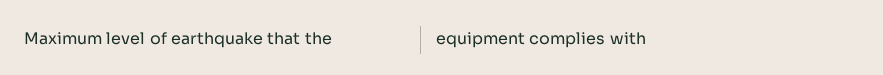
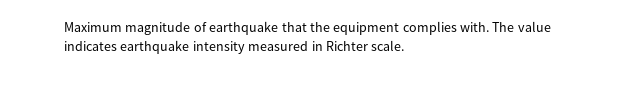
[106,32,146,45] level -> [125,22,191,35] magnitude
[609,32,646,45] with -> [460,21,551,32] [64,40,405,54] with. The value indicates earthquake intensity measured in Richter scale.

